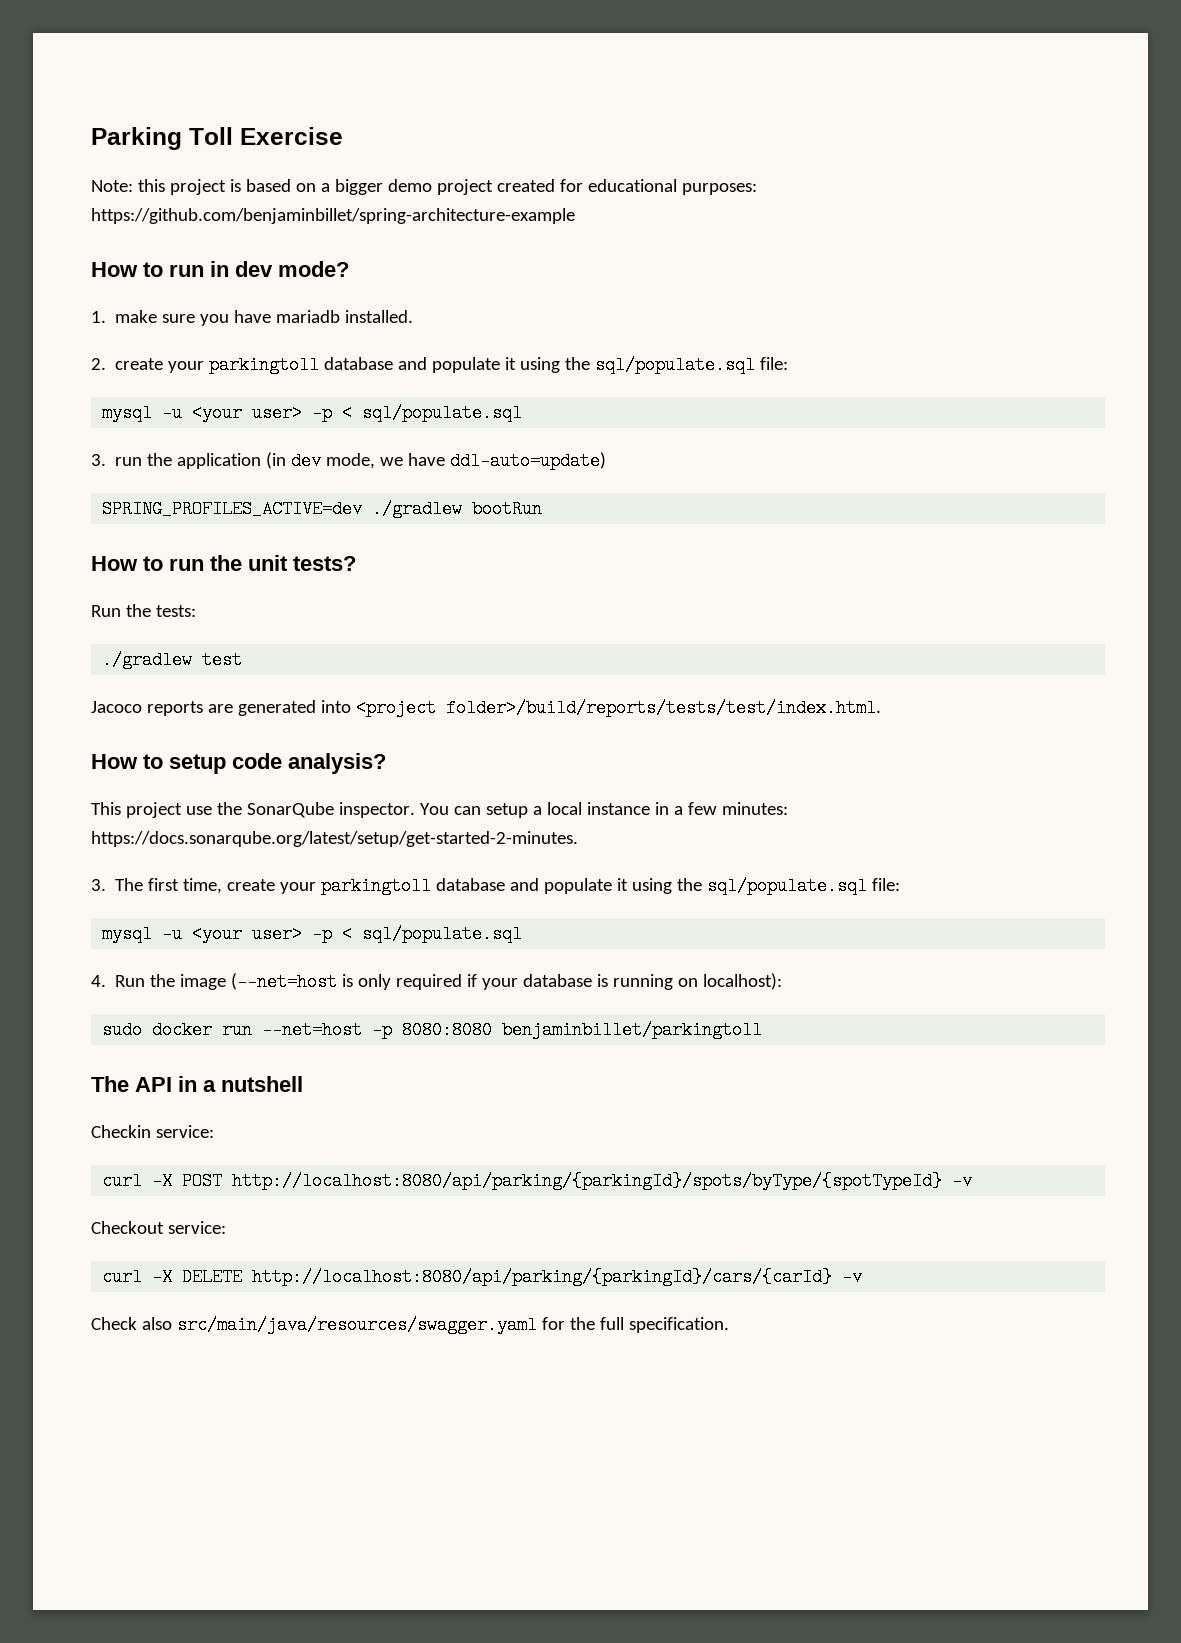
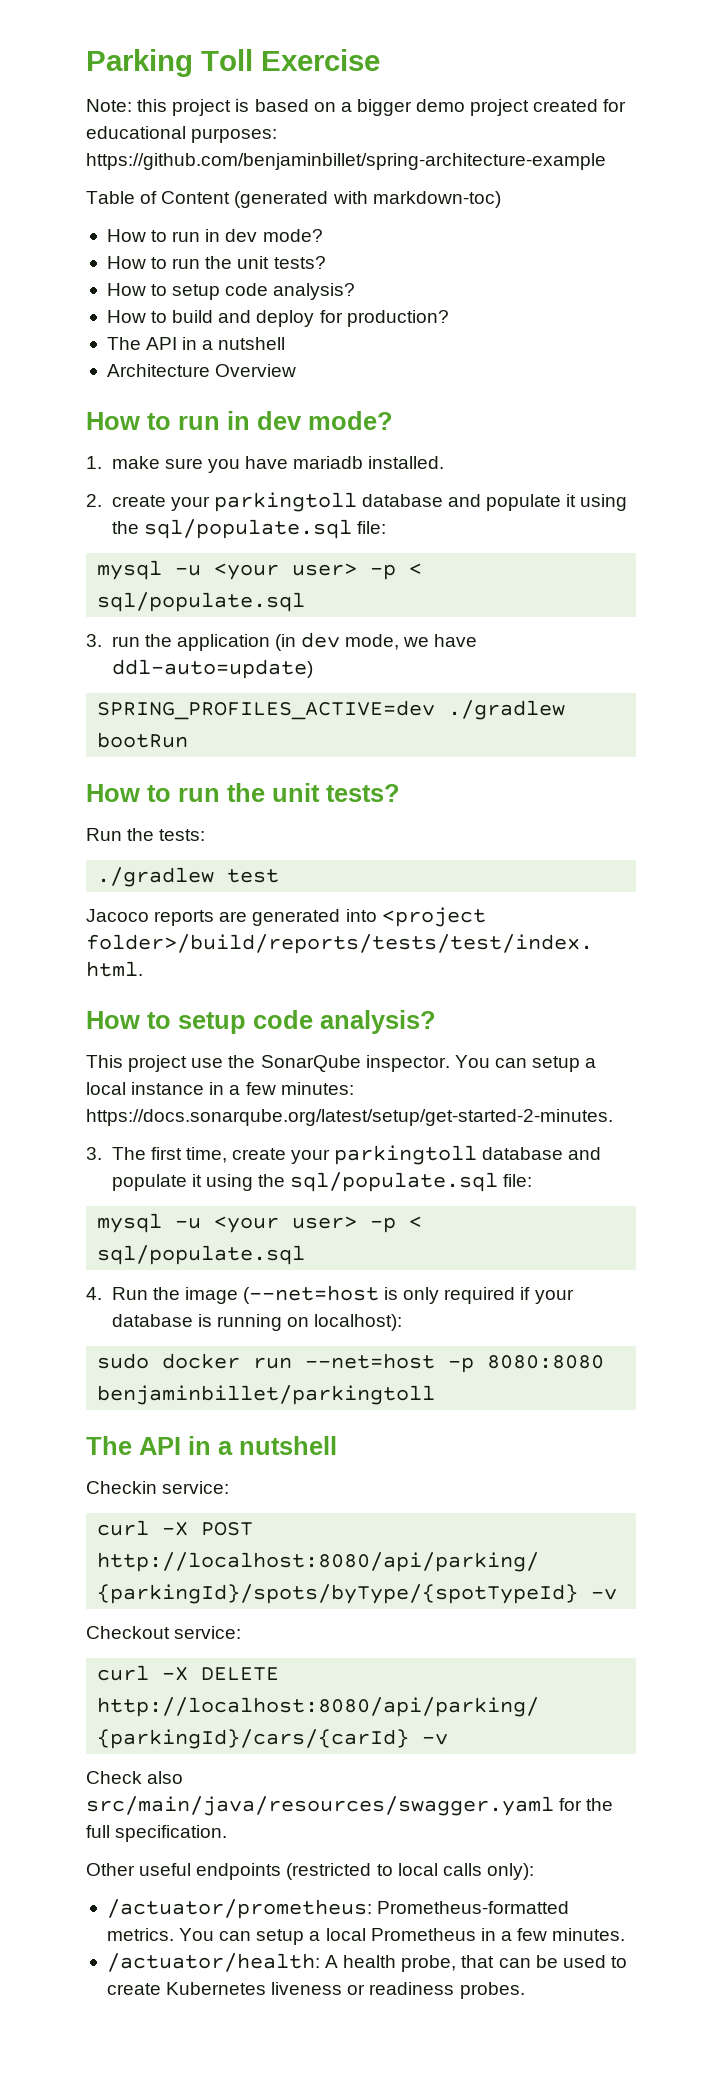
(575, 216) none -> [86,191,501,208] [106,229,323,242] [106,256,326,269] [106,283,356,300] [106,310,449,327] [106,337,286,350] [106,364,297,377] // Table of Content (generated with markdown-toc) // How to run in dev mode? // How to run the unit tests? // How to setup code analysis? // How to build and deploy for production? // The API in a nutshell // Architecture Overview
(729, 1325) none -> [86,1863,534,1880] [106,1899,570,1919] [106,1928,626,1945] [106,1953,627,1972] [106,1982,525,1999] // Other useful endpoints (restricted to local calls only): // /actuator/prometheus: Prometheus-formatted metrics. You can setup a local Prometheus in a few minutes. // /actuator/health: A health probe, that can be used to create Kubernetes liveness or readiness probes.

